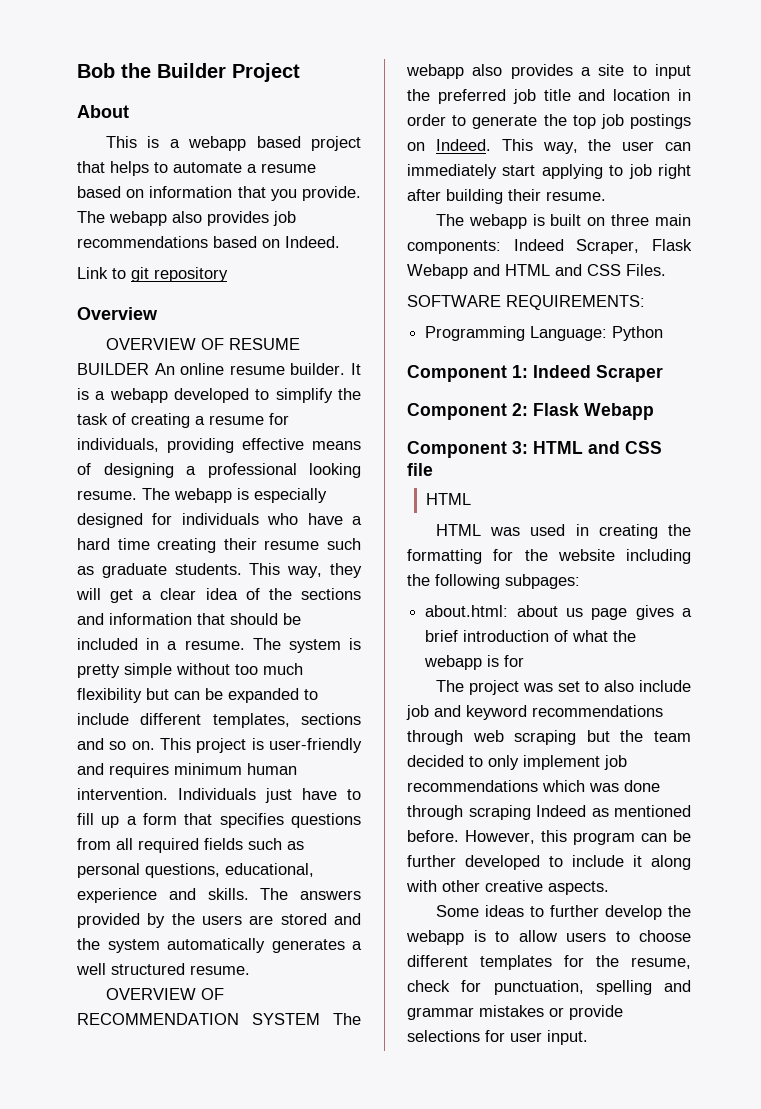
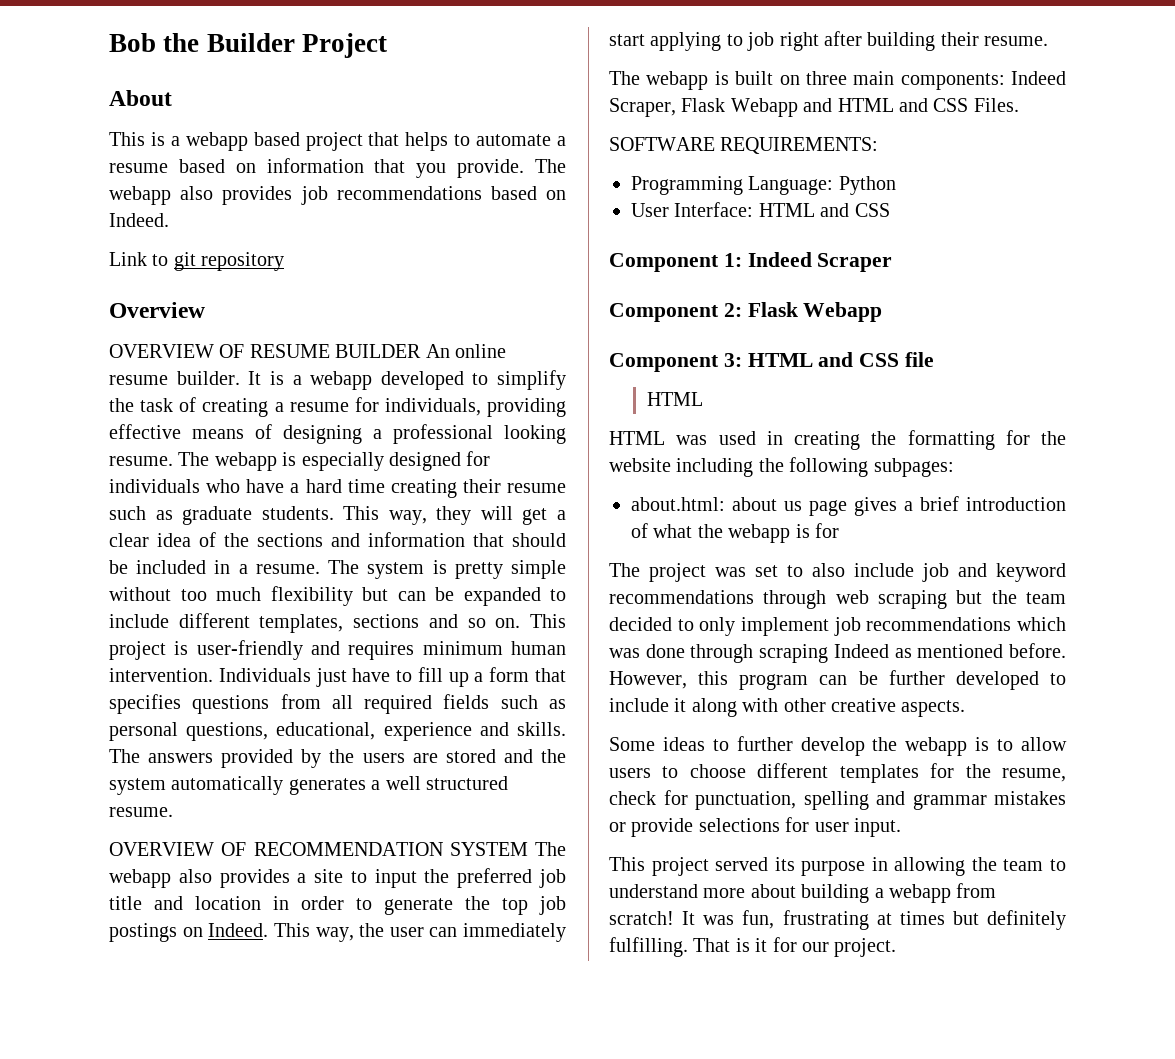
(664, 333) none -> [631,202,890,217] // User Interface: HTML and CSS
(588, 1037) none -> [609,857,1066,876] [609,883,997,903] [609,910,1066,930] [609,937,897,957] // This project served its purpose in allowing the team to understand more about building a webapp from scratch! It was fun, frustrating at times but definitely fulfilling. That is it for our project.

